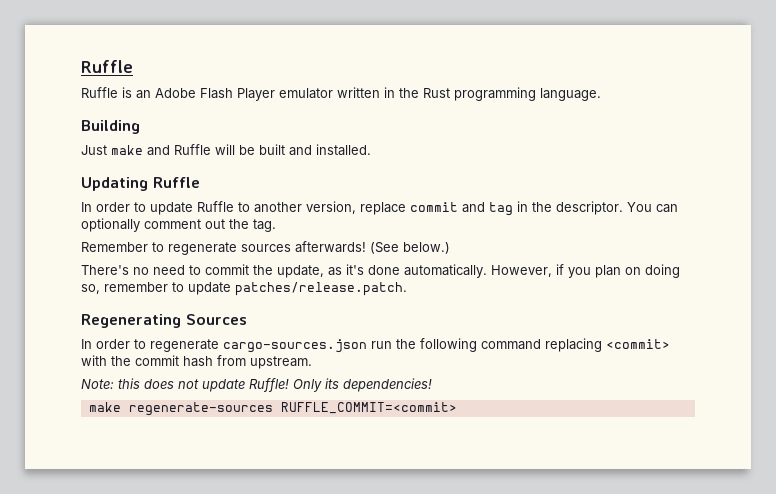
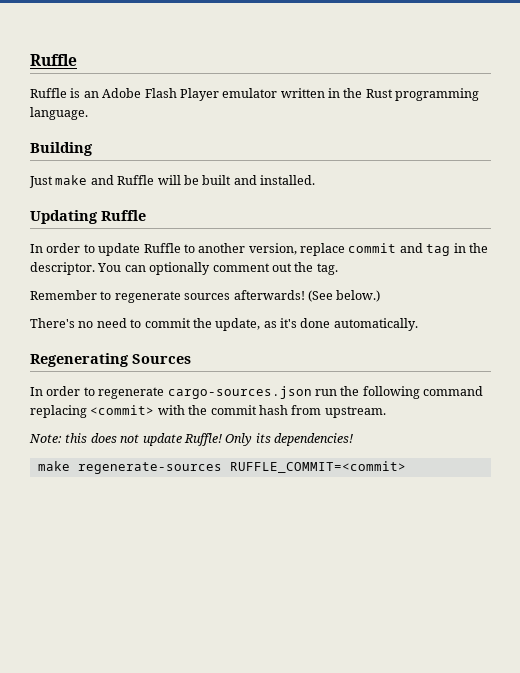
[491,264,680,278] [81,282,407,296] However, if you plan on doing so, remember to update patches/release.patch. -> (418, 324) none

